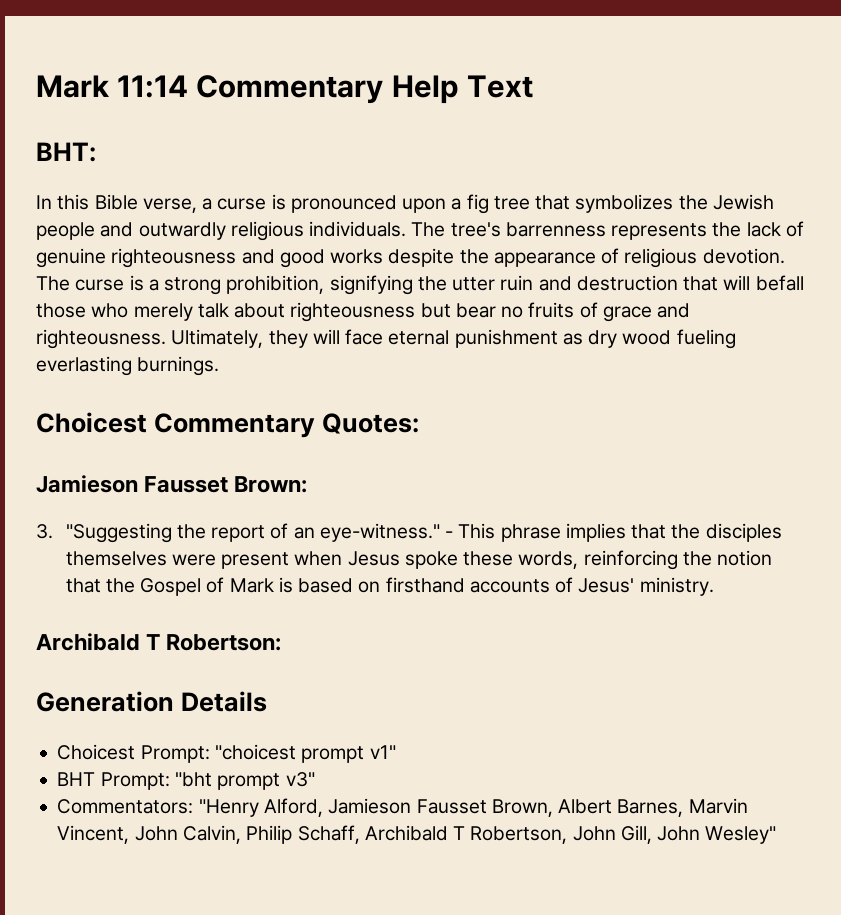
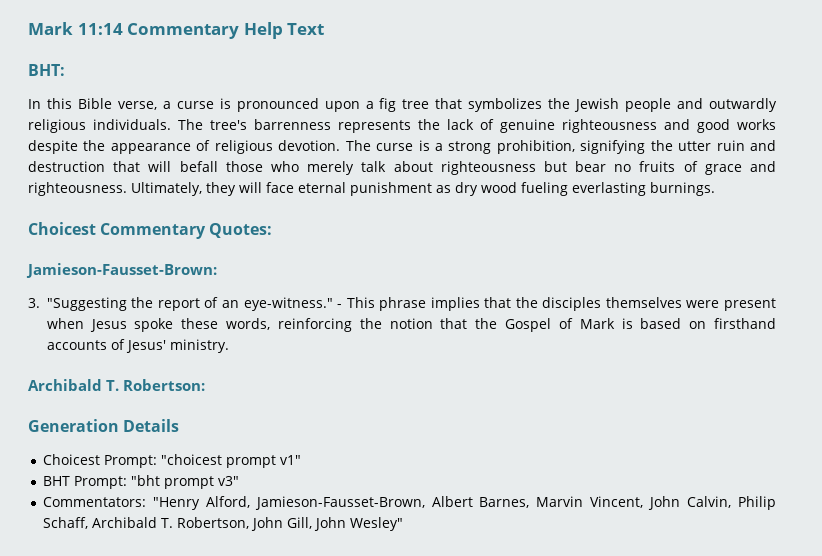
[36,475,308,493] Jamieson Fausset Brown: -> [26,263,217,278] Jamieson-Fausset-Brown:
[146,634,161,650] T -> [106,380,119,391] T.
[328,798,553,817] Jamieson Fausset Brown, -> [254,496,425,510] Jamieson-Fausset-Brown,
[453,826,466,840] T -> [160,518,173,528] T.

